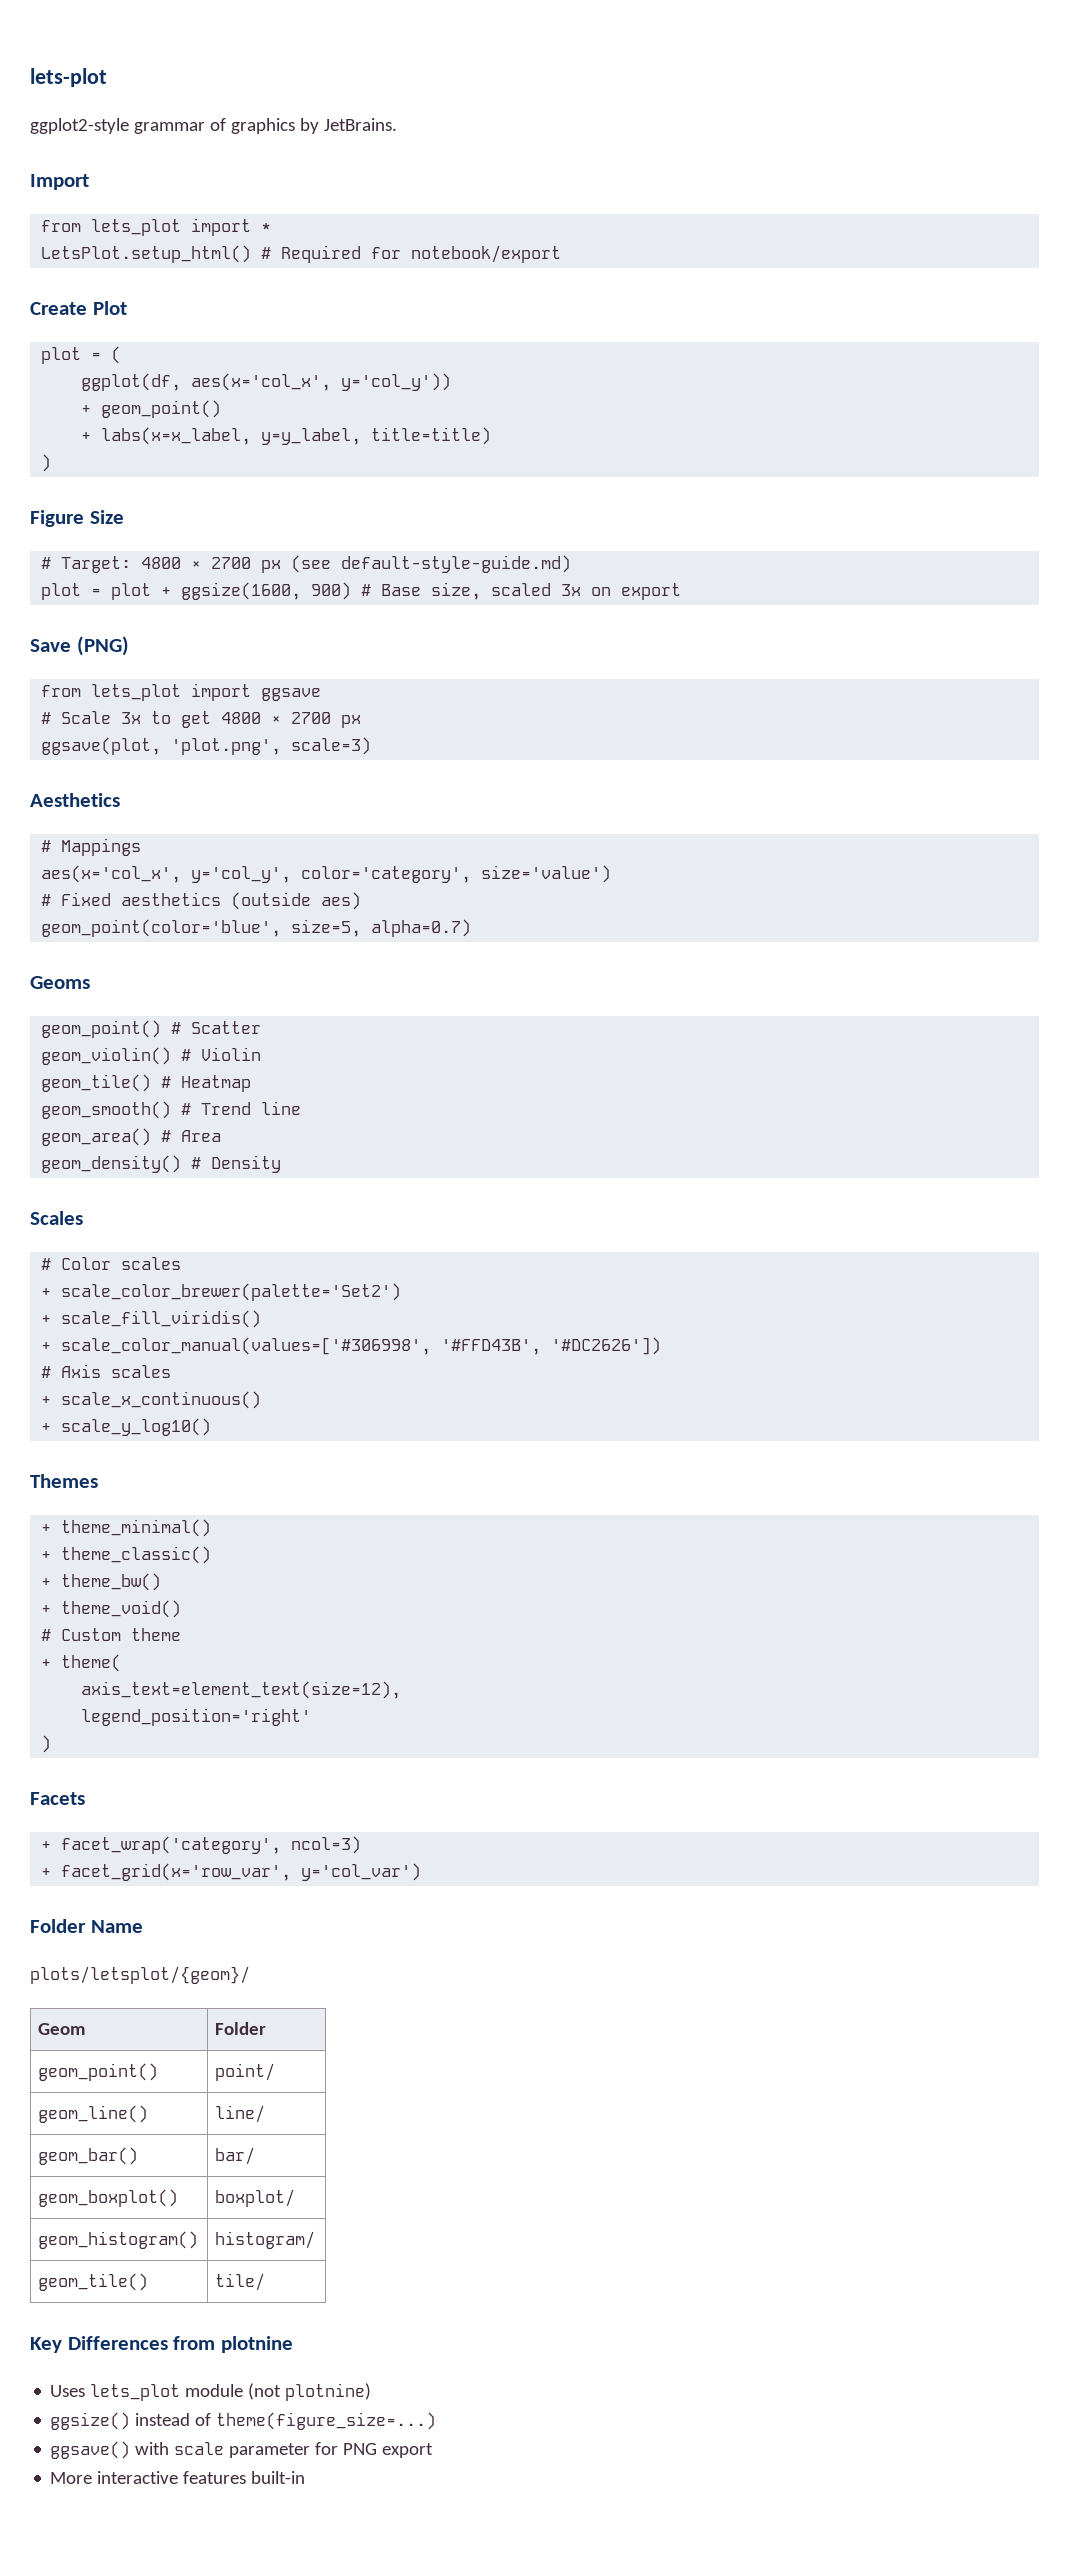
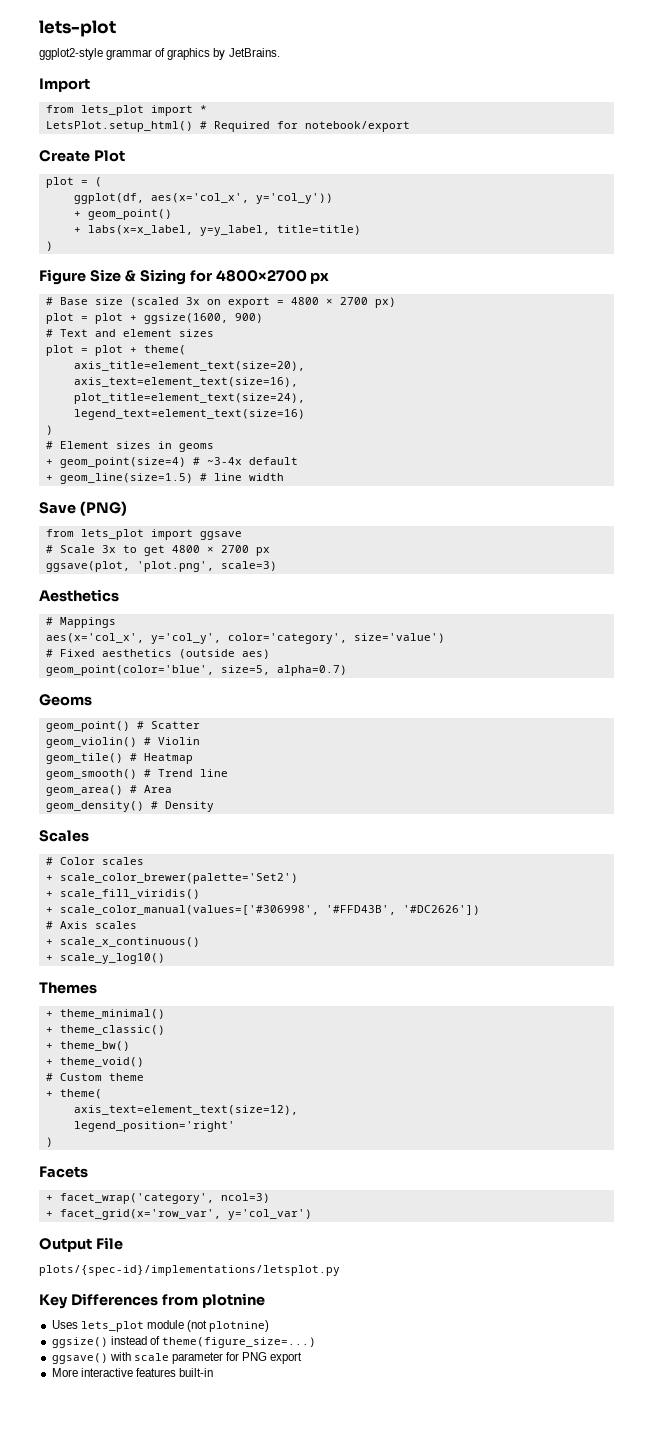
[41,555,572,573] // # Target: 4800 × 2700 px (see default-style-guide.md) -> [124,269,330,285] [45,297,396,308] & Sizing for 4800×2700 px // # Base size (scaled 3x on export = 4800 × 2700 px)
[361,582,682,600] # Base size, scaled 3x on export -> [45,329,214,337] [45,345,186,356] [73,361,305,371] [73,377,298,387] [73,393,305,404] [73,409,305,420] [45,425,53,435] [45,441,214,452] [45,457,298,468] [45,473,284,484] // # Text and element sizes // plot = plot + theme( // axis_title=element_text(size=20), // axis_text=element_text(size=16), // plot_title=element_text(size=24), // legend_text=element_text(size=16) // ) // # Element sizes in geoms // + geom_point(size=4) # ~3-4x default // + geom_line(size=1.5) # line width
[30,1919,143,1933] [30,1966,250,1984] [38,2023,86,2035] [215,2022,267,2035] [38,2063,159,2081] [215,2063,276,2081] [38,2105,149,2123] [215,2105,266,2123] [38,2147,139,2165] [215,2147,256,2165] [38,2189,179,2207] [215,2189,296,2207] [38,2231,199,2249] [215,2231,316,2249] [38,2273,149,2291] [215,2273,266,2291] Folder Name // plots/letsplot/{geom}/ // Geom | Folder // geom_point() | point/ // geom_line() | line/ // geom_bar() | bar/ // geom_boxplot() | boxplot/ // geom_histogram() | histogram/ // geom_tile() | tile/ -> [39,1237,123,1252] [39,1265,340,1276] Output File // plots/{spec-id}/implementations/letsplot.py

